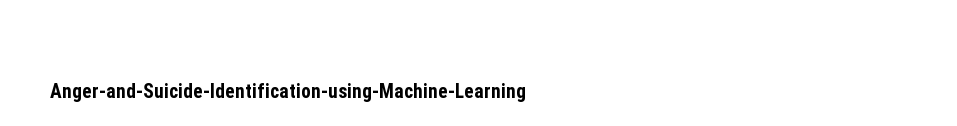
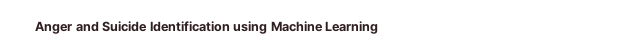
[50,83,526,102] Anger-and-Suicide-Identification-using-Machine-Learning -> [35,21,379,34] Anger and Suicide Identification using Machine Learning

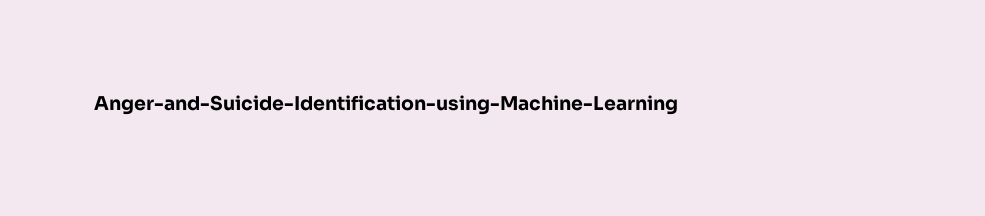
[35,21,379,34] Anger and Suicide Identification using Machine Learning -> [94,95,678,115] Anger-and-Suicide-Identification-using-Machine-Learning

